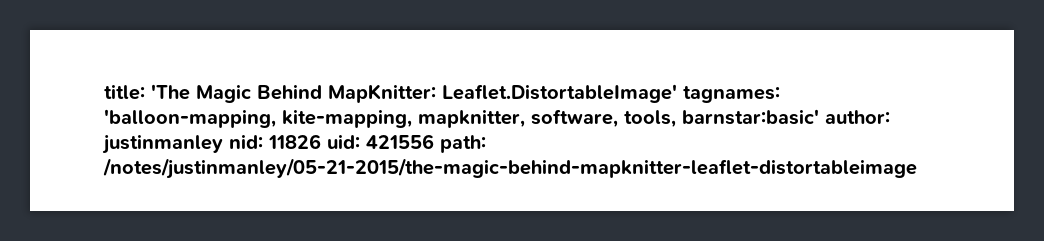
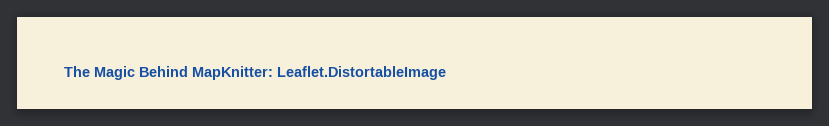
[104,84,190,100] title: 'The -> [64,66,90,77] The
[442,84,780,103] [104,109,890,128] [102,134,486,154] [103,158,917,179] Leaflet.DistortableImage' tagnames: 'balloon-mapping, kite-mapping, mapknitter, software, tools, barnstar:basic' author: justinmanley nid: 11826 uid: 421556 path: /notes/justinmanley/05-21-2015/the-magic-behind-mapknitter-leaflet-distortableimage -> [277,66,446,80] Leaflet.DistortableImage

